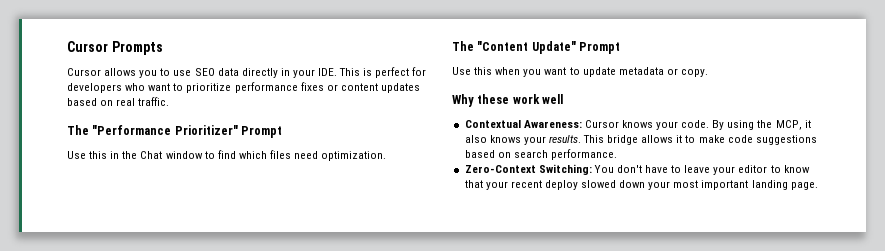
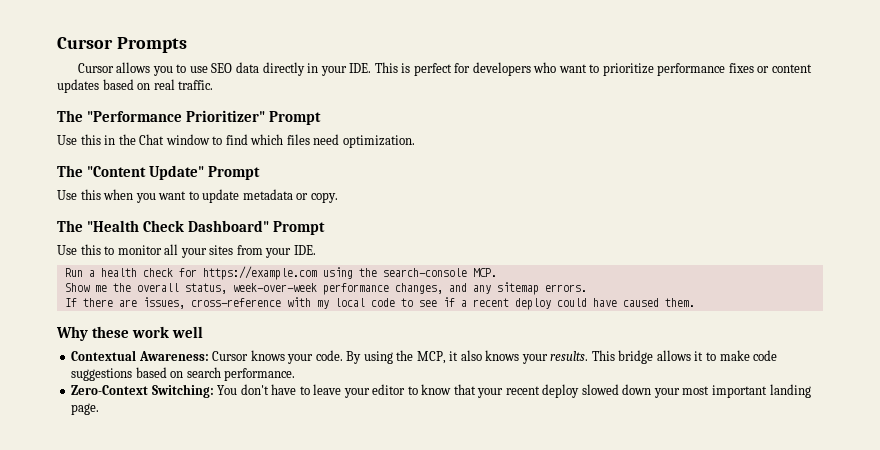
(708, 73) none -> [57,220,326,235] [57,244,316,258] [64,266,497,280] [64,282,587,295] [64,297,695,310] // The "Health Check Dashboard" Prompt // Use this to monitor all your sites from your IDE. // Run a health check for https://example.com using the search-console MCP. // Show me the overall status, week-over-week performance changes, and any sitemap errors. // If there are issues, cross-reference with my local code to see if a recent deploy could have caused them.

